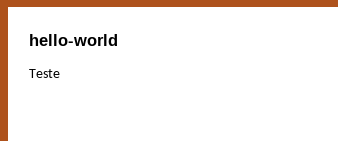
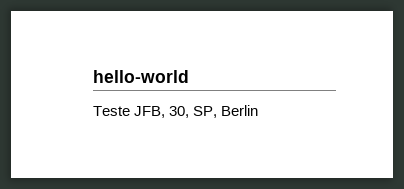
(60, 73) none -> [134,105,259,118] JFB, 30, SP, Berlin

